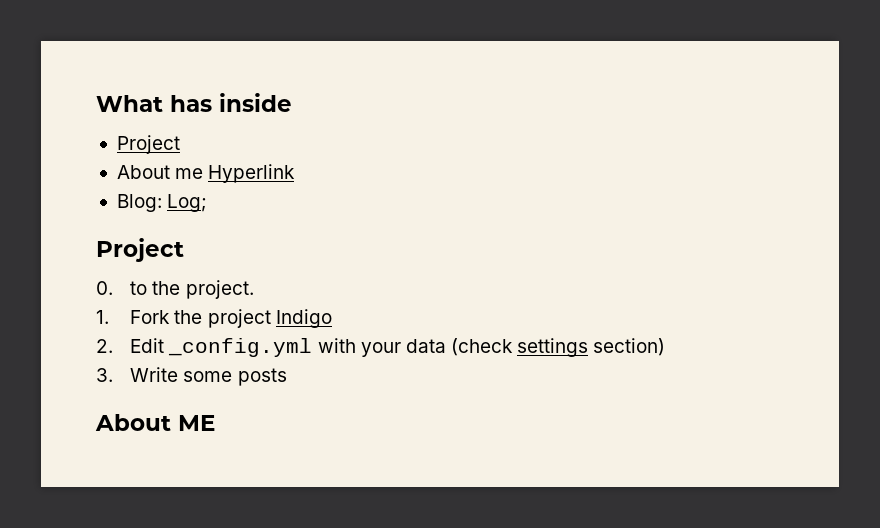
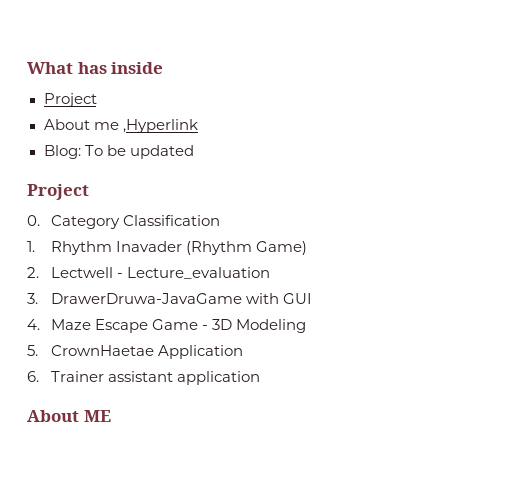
[208,164,296,183] Hyperlink -> [122,119,198,133] ,Hyperlink
[167,194,208,212] Log; -> [84,145,194,159] To be updated
[130,280,254,299] [96,309,332,328] [96,338,666,357] [96,367,287,386] to the project. // 1. Fork the project Indigo // 2. Edit _config.yml with your data (check settings section) // 3. Write some posts -> [51,215,221,229] [27,241,308,255] [27,267,271,279] [27,293,313,304] [27,319,307,333] [27,345,244,359] [27,371,261,385] Category Classification // 1. Rhythm Inavader (Rhythm Game) // 2. Lectwell - Lecture_evaluation // 3. DrawerDruwa-JavaGame with GUI // 4. Maze Escape Game - 3D Modeling // 5. CrownHaetae Application // 6. Trainer assistant application

